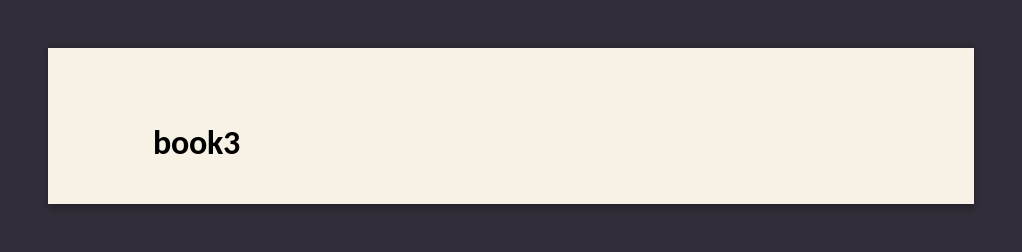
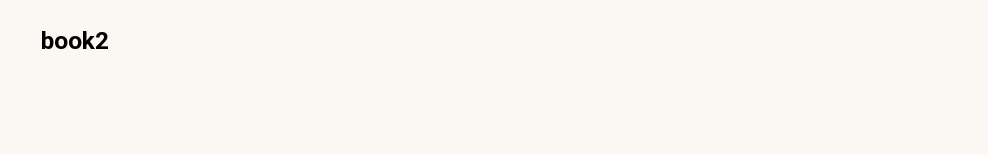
[153,130,240,154] book3 -> [41,31,109,49] book2

